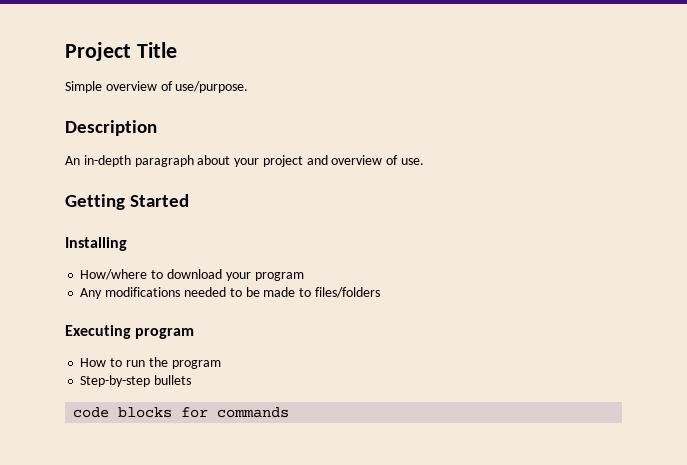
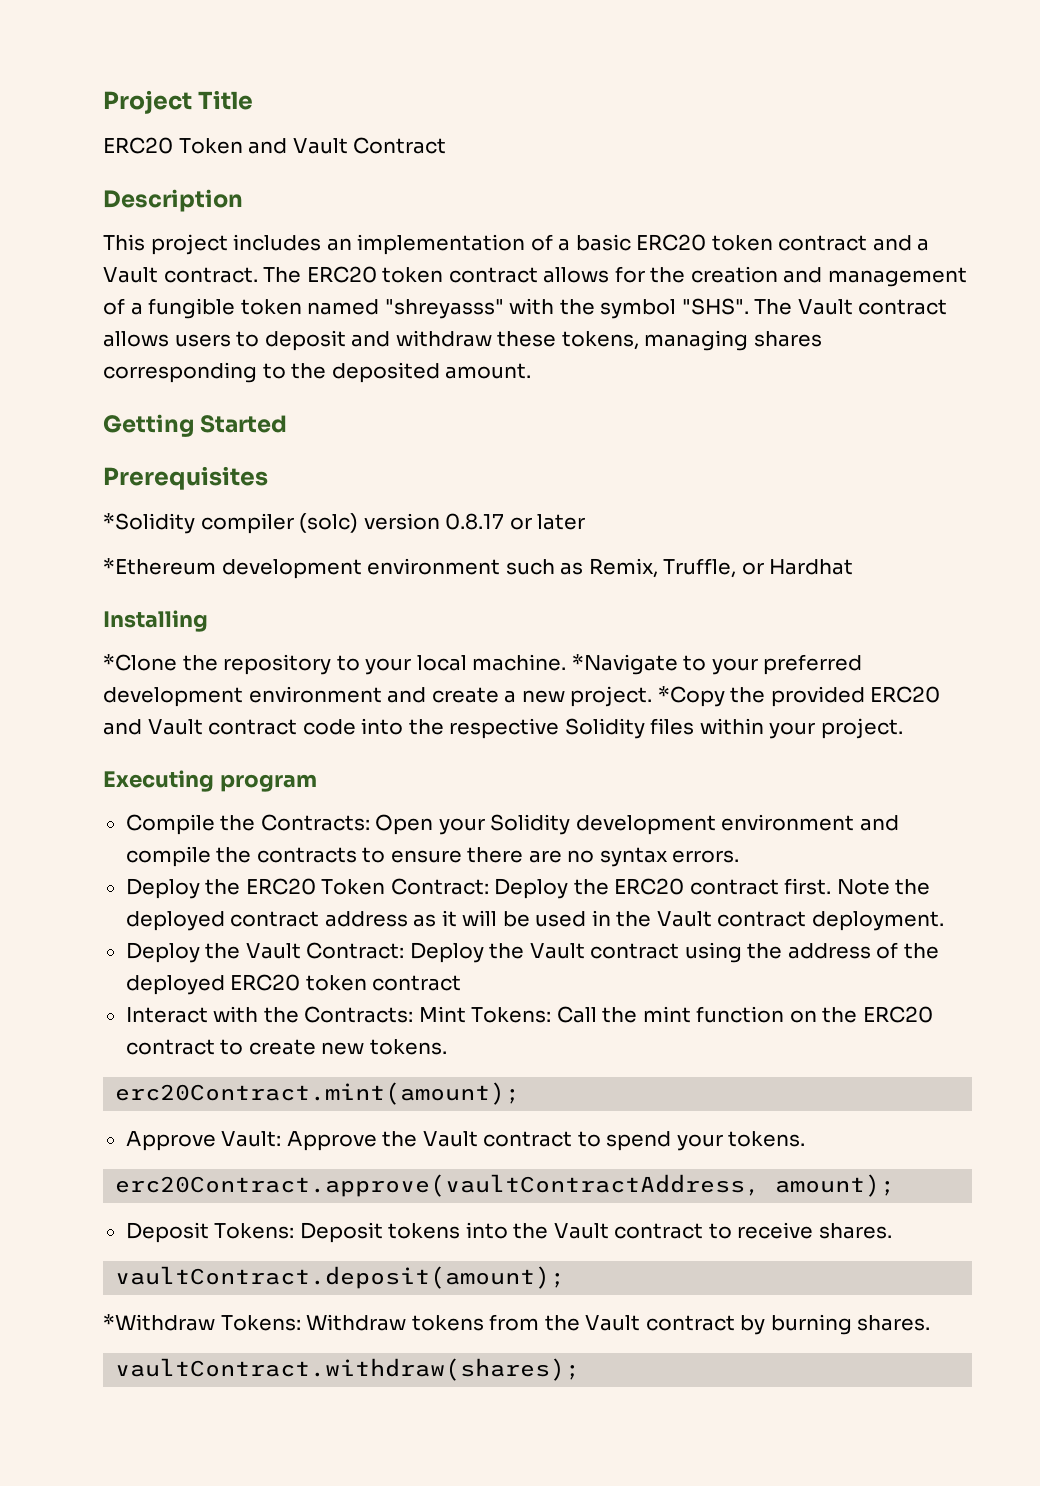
[65,81,249,93] [65,120,157,136] [65,155,425,167] [65,194,190,210] [65,237,127,251] [80,269,304,281] [80,287,380,299] [65,325,195,339] [80,357,221,369] [80,375,192,387] [73,407,290,418] Simple overview of use/purpose. // Description // An in-depth paragraph about your project and overview of use. // Getting Started // Installing // How/where to download your program // Any modifications needed to be made to files/folders // Executing program // How to run the program // Step-by-step bullets // code blocks for commands -> [103,137,447,154] [103,189,243,212] [103,234,930,255] [103,266,967,287] [103,298,948,319] [103,330,822,351] [103,362,532,383] [103,414,288,437] [103,466,268,490] [103,513,586,534] [103,558,854,579] [103,610,208,632] [103,654,863,675] [103,686,941,707] [103,718,903,739] [103,770,317,792] [125,814,899,835] [125,846,740,867] [125,878,931,899] [125,910,944,931] [125,942,939,963] [125,974,462,995] [125,1006,933,1023] [125,1039,447,1055] [115,1082,521,1105] [125,1131,806,1151] [115,1174,896,1197] [125,1222,892,1243] [115,1266,566,1289] [103,1314,931,1335] [115,1358,581,1381] ERC20 Token and Vault Contract // Description // This project includes an implementation of a basic ERC20 token contract and a Vault contract. The ERC20 token contract allows for the creation and management of a fungible token named "shreyasss" with the symbol "SHS". The Vault contract allows users to deposit and withdraw these tokens, managing shares corresponding to the deposited amount. // Getting Started // Prerequisites // *Solidity compiler (solc) version 0.8.17 or later // *Ethereum development environment such as Remix, Truffle, or Hardhat // Installing // *Clone the repository to your local machine. *Navigate to your preferred development environment and create a new project. *Copy the provided ERC20 and Vault contract code into the respective Solidity files within your project. // Executing program // Compile the Contracts: Open your Solidity development environment and compile the contracts to ensure there are no syntax errors. // Deploy the ERC20 Token Contract: Deploy the ERC20 contract first. Note the deployed contract address as it will be used in the Vault contract deployment. // Deploy the Vault Contract: Deploy the Vault contract using the address of the deployed ERC20 token contract // Interact with the Contracts: Mint Tokens: Call the mint function on the ERC20 contract to create new tokens. // erc20Contract.mint(amount); // Approve Vault: Approve the Vault contract to spend your tokens. // erc20Contract.approve(vaultContractAddress, amount); // Deposit Tokens: Deposit tokens into the Vault contract to receive shares. // vaultContract.deposit(amount); // *Withdraw Tokens: Withdraw tokens from the Vault contract by burning shares. // vaultContract.withdraw(shares);

